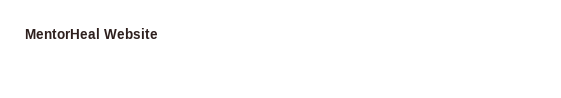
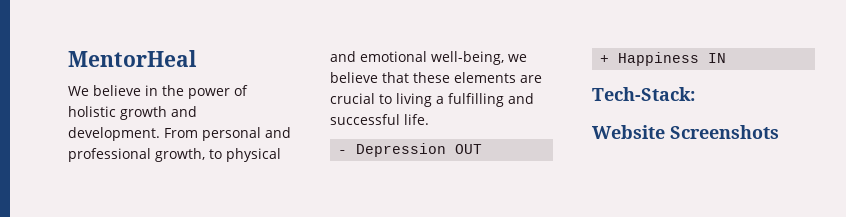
[104,28,158,39] Website -> [68,85,248,99] [68,106,197,120] [68,127,291,141] [68,148,281,162] [330,51,527,65] [330,72,542,83] [330,93,534,107] [330,114,429,125] [338,143,483,157] [600,52,727,66] [592,87,695,101] [592,125,779,139] // We believe in the power of holistic growth and development. From personal and professional growth, to physical and emotional well-being, we believe that these elements are crucial to living a fulfilling and successful life. // - Depression OUT // + Happiness IN // Tech-Stack: // Website Screenshots

